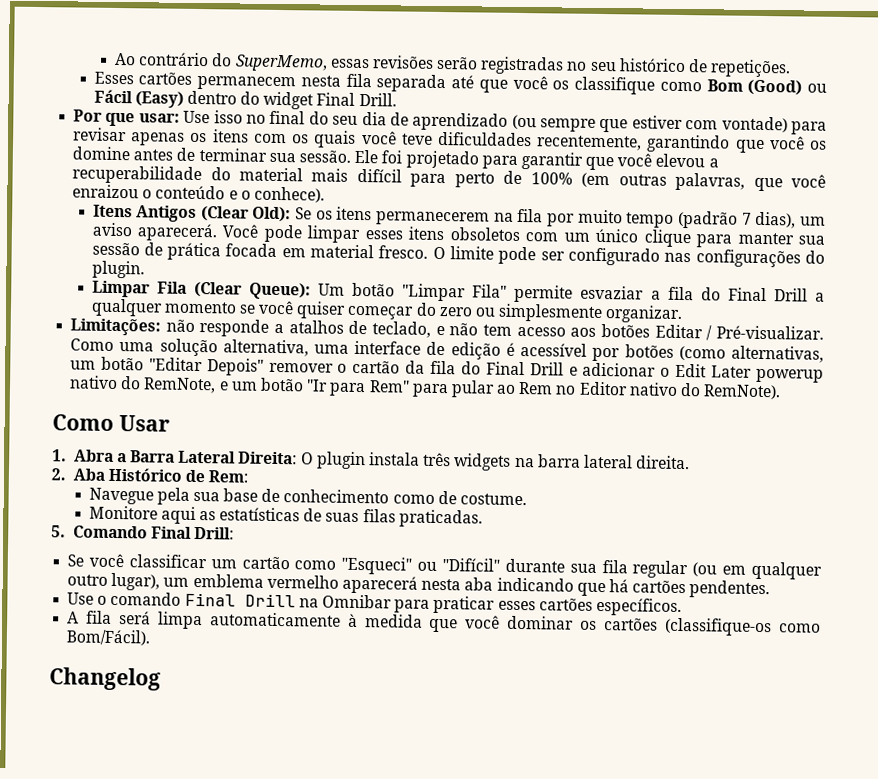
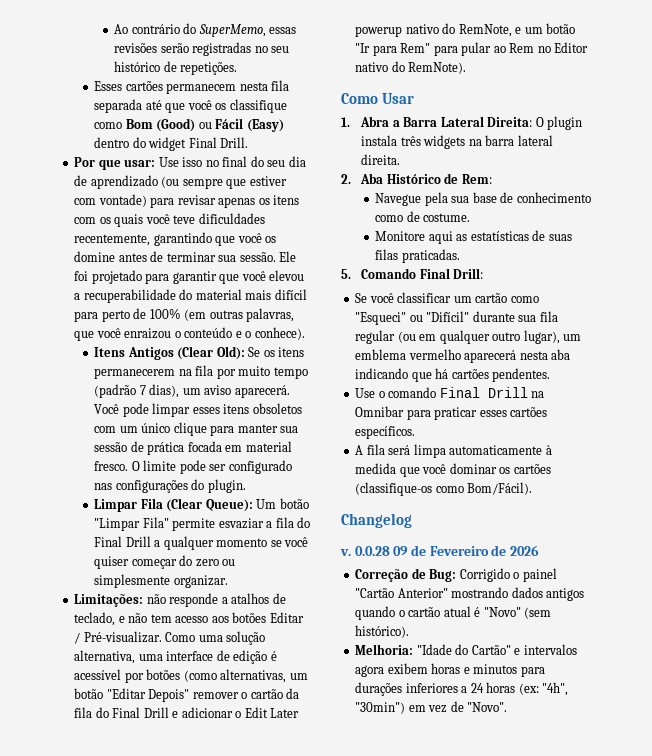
(161, 679) none -> [340,545,539,556] [355,568,557,582] [355,587,585,601] [355,606,552,620] [355,625,410,638] [355,644,577,655] [355,663,545,677] [355,682,569,696] [355,701,508,714] // v. 0.0.28 09 de Fevereiro de 2026 // Correção de Bug: Corrigido o painel "Cartão Anterior" mostrando dados antigos quando o cartão atual é "Novo" (sem histórico). // Melhoria: "Idade do Cartão" e intervalos agora exibem horas e minutos para durações inferiores a 24 horas (ex: "4h", "30min") em vez de "Novo".

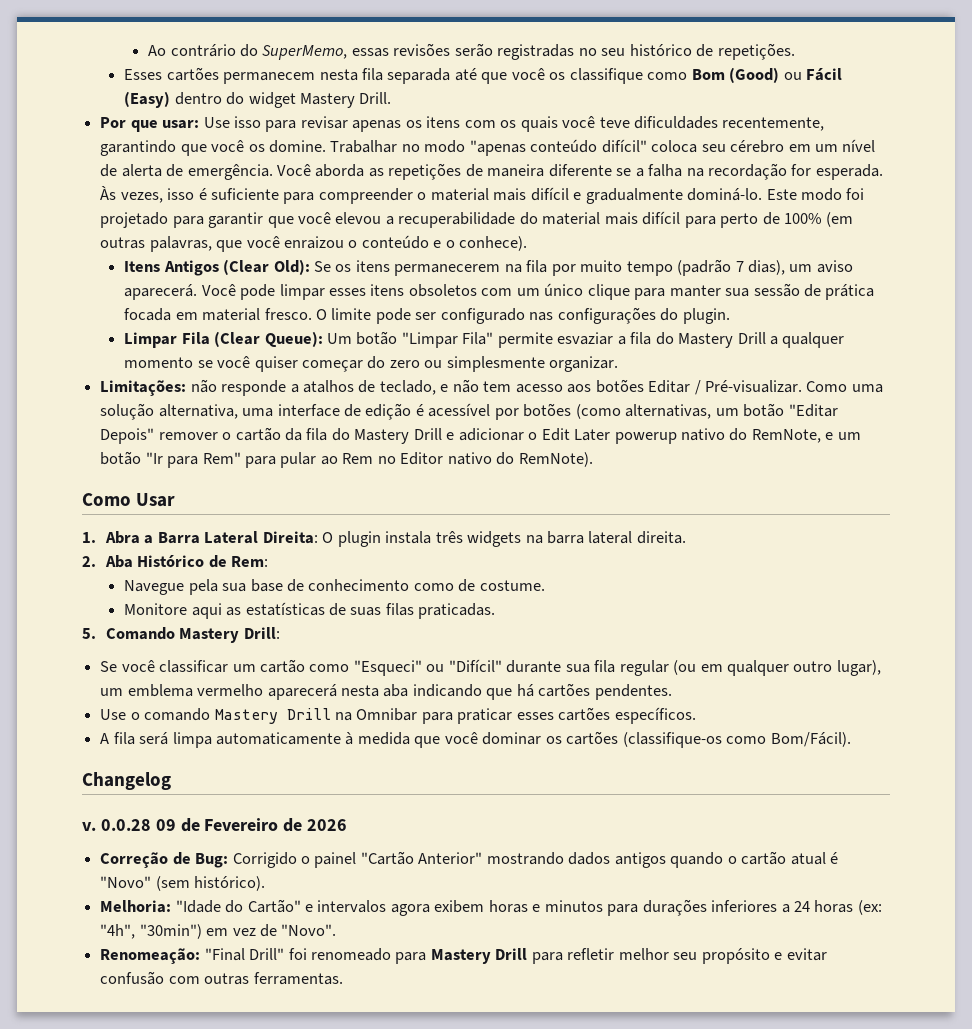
[188,137,217,148] Final -> [299,93,355,108] Mastery
[205,156,306,167] [74,175,287,189] [74,194,147,207] no final do seu dia de aprendizado (ou sempre que estiver com vontade) -> (261, 122) none
[74,251,297,262] domine antes de terminar sua sessão. Ele -> [268,139,876,156] [100,163,883,180] [100,186,842,204] domine. Trabalhar no modo "apenas conteúdo difícil" coloca seu cérebro em um nível de alerta de emergência. Você aborda as repetições de maneira diferente se a falha na recordação for esperada. Às vezes, isso é suficiente para compreender o material mais difícil e gradualmente dominá-lo. Este modo
[94,536,123,547] Final -> [678,333,734,348] Mastery
[112,707,141,718] Final -> [354,429,410,444] Mastery
[419,268,450,279] Final -> [179,628,240,643] Mastery
[439,387,480,398] Final -> [214,709,278,724] Mastery
(508, 707) none -> [100,948,827,964] [100,971,343,985] // Renomeação: "Final Drill" foi renomeado para Mastery Drill para refletir melhor seu propósito e evitar confusão com outras ferramentas.

